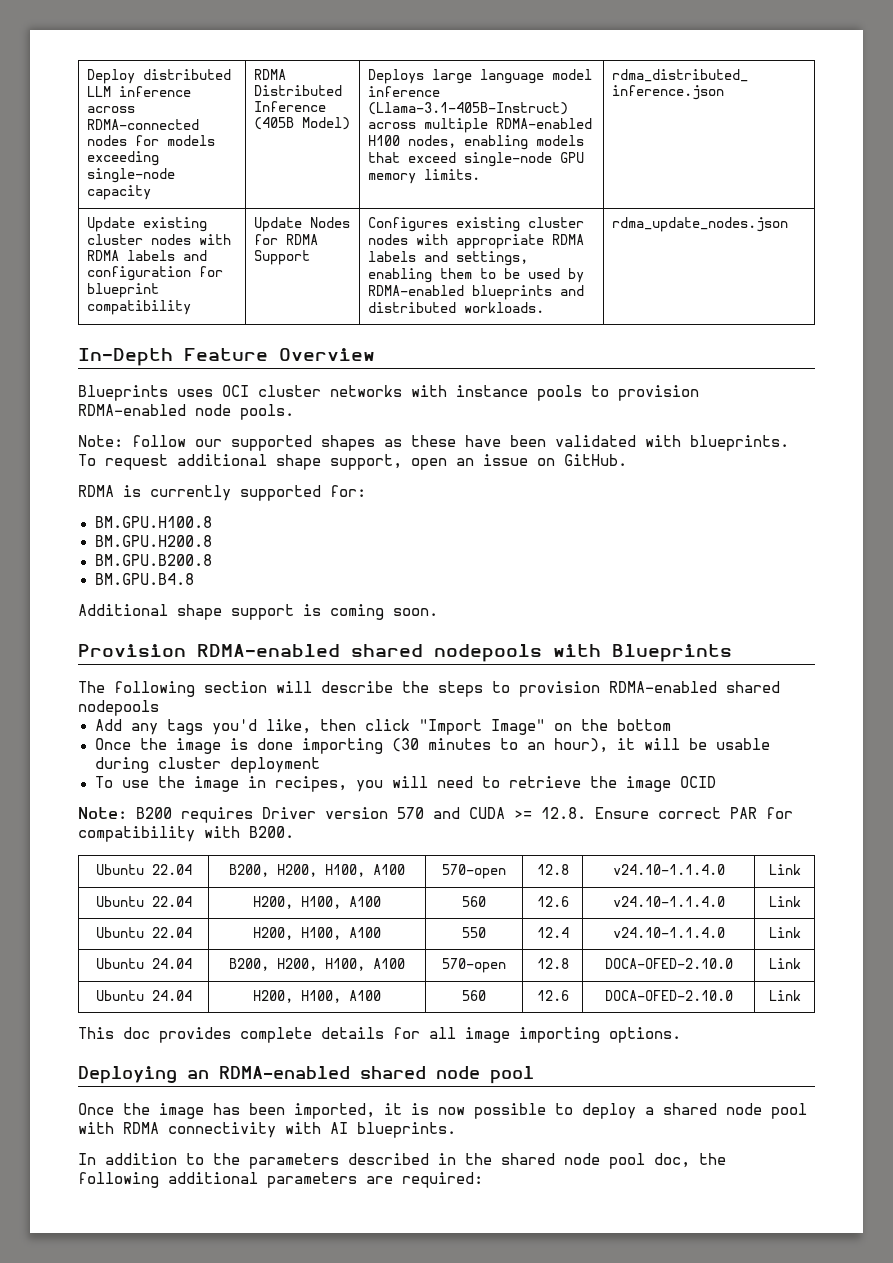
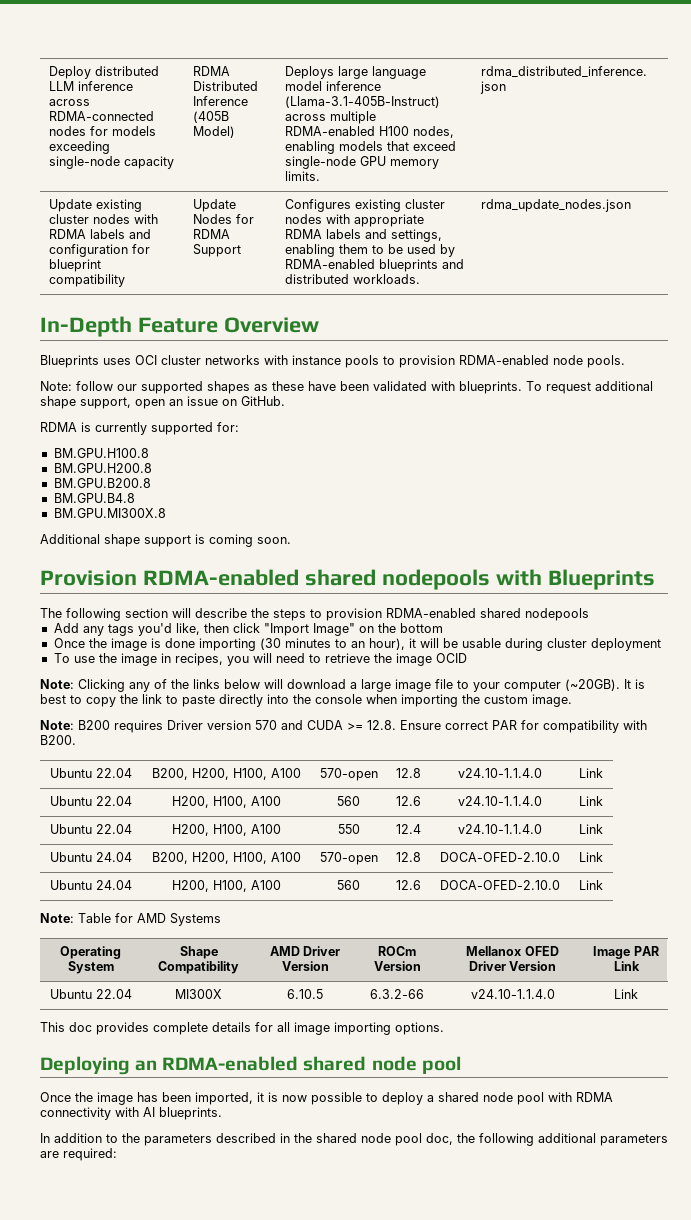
(194, 579) none -> [53,508,166,518] // BM.GPU.MI300X.8
(716, 782) none -> [40,679,645,692] [40,694,572,707] // Note: Clicking any of the links below will download a large image file to your computer (~20GB). It is best to copy the link to paste directly into the console when importing the custom image.
(801, 995) none -> [40,913,221,926] [60,946,121,959] [67,961,114,974] [179,946,218,959] [158,961,239,974] [269,946,341,956] [281,961,329,971] [378,946,416,956] [373,961,421,971] [466,946,559,956] [468,961,557,971] [593,946,659,959] [613,961,640,971] [49,989,132,999] [175,989,222,999] [287,989,323,999] [370,989,424,999] [470,989,555,999] [614,989,638,999] // Note: Table for AMD Systems // Operating System | Shape Compatibility | AMD Driver Version | ROCm Version | Mellanox OFED Driver Version | Image PAR Link // Ubuntu 22.04 | MI300X | 6.10.5 | 6.3.2-66 | v24.10-1.1.4.0 | Link

